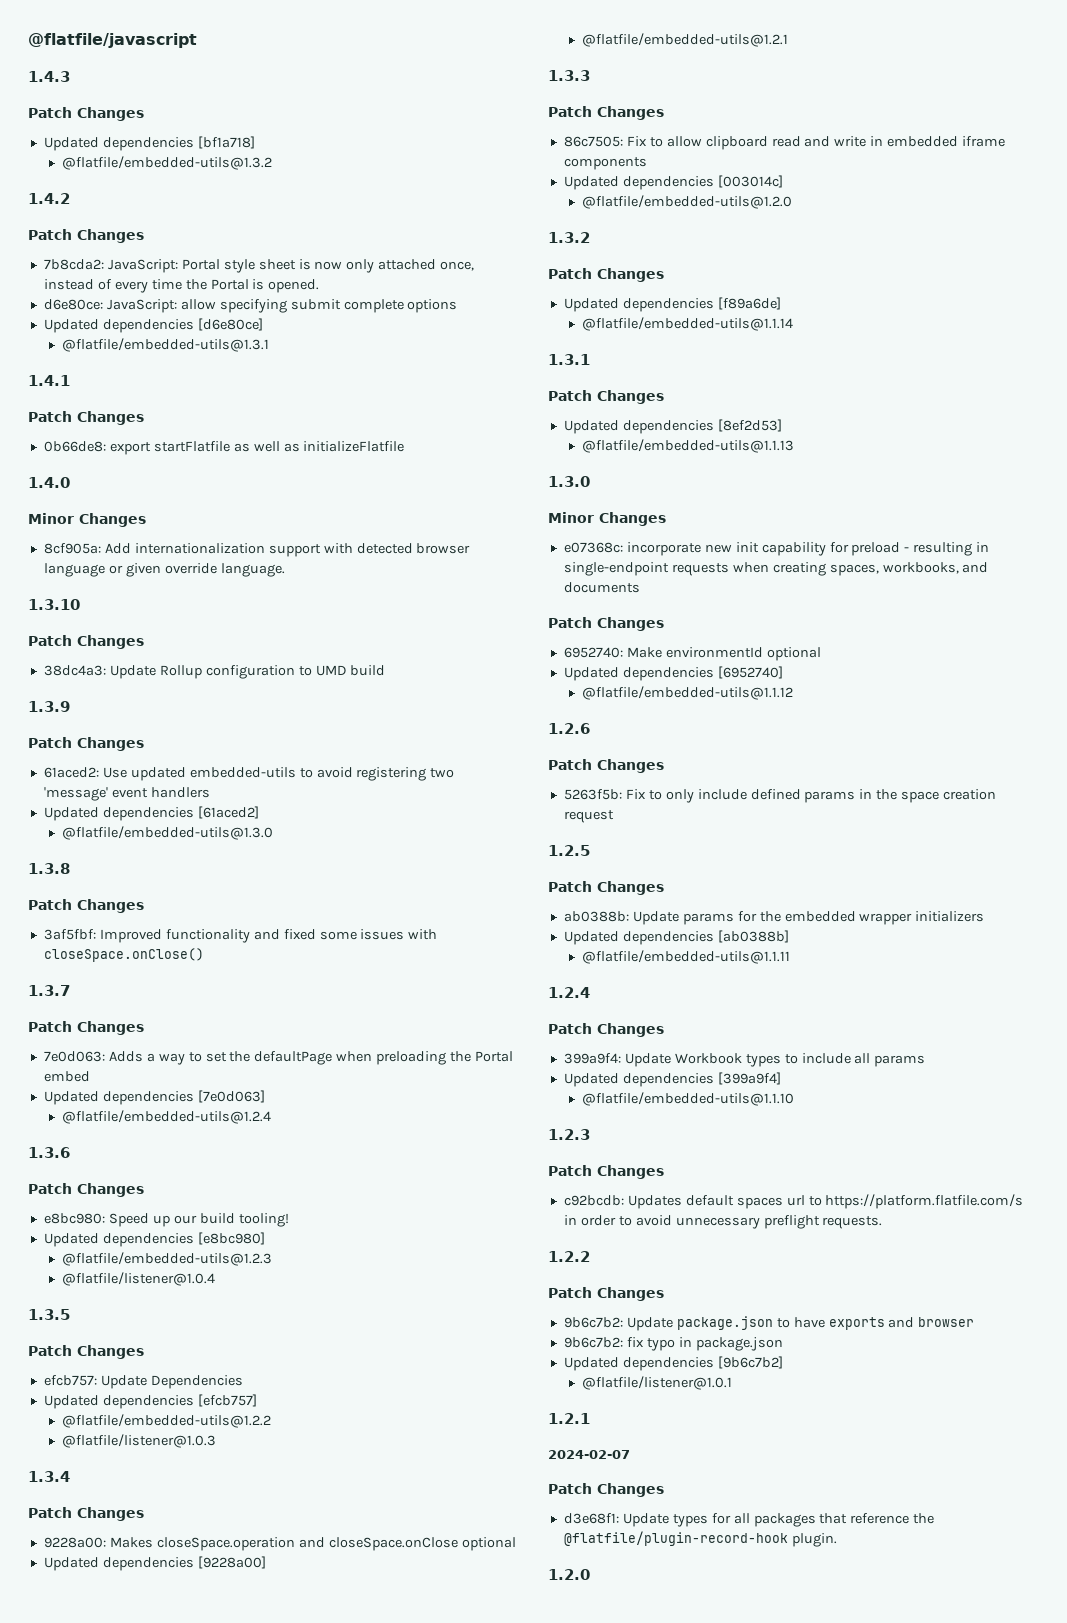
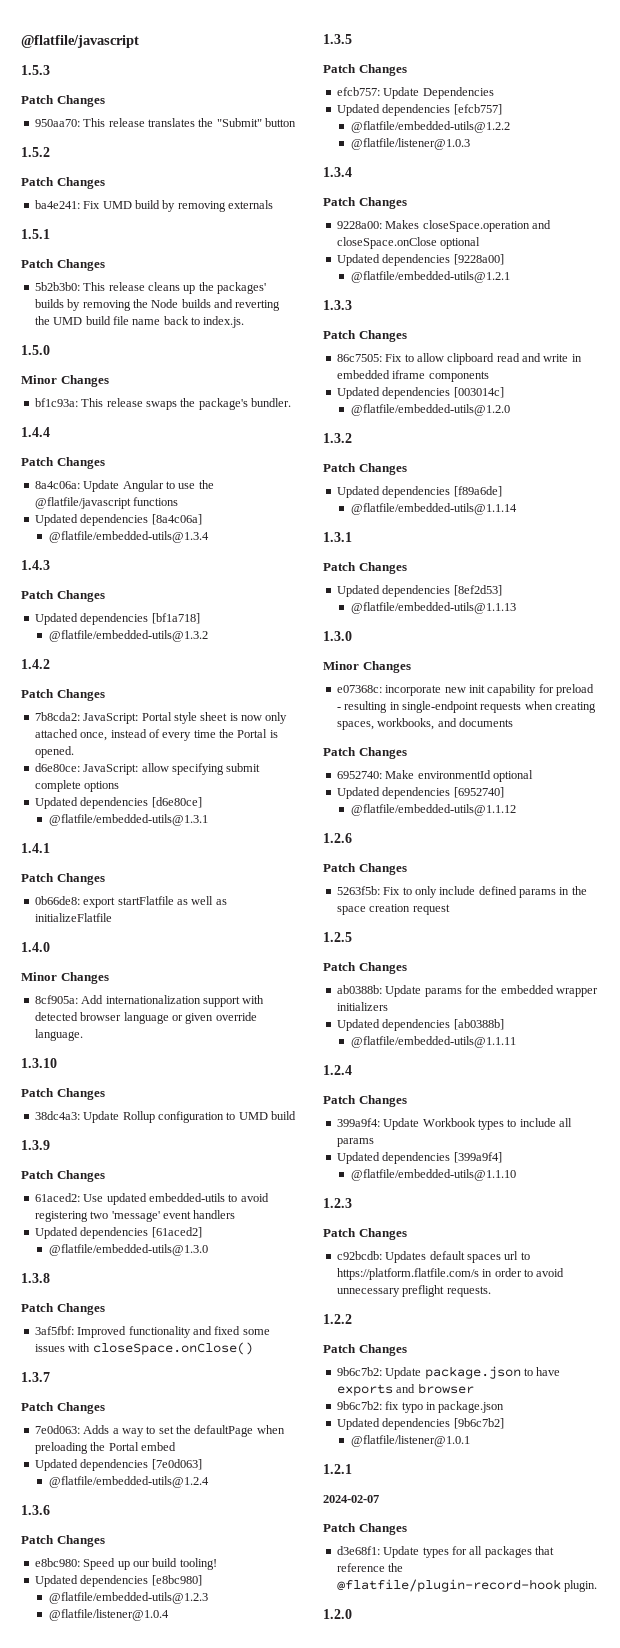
[28,33,197,48] @flatfile/javascript -> [21,35,139,48] [21,65,50,75] [21,95,105,107] [34,118,296,127] [21,147,50,157] [21,177,105,189] [34,200,273,212] [21,229,50,239] [21,259,105,271] [34,282,266,294] [34,299,281,311] [34,316,245,328] [21,345,50,355] [21,375,109,387] [34,398,291,410] [21,427,50,437] [21,457,105,469] [34,480,214,492] [34,497,179,509] [34,514,202,526] [48,531,209,543] @flatfile/javascript // 1.5.3 // Patch Changes // 950aa70: This release translates the "Submit" button // 1.5.2 // Patch Changes // ba4e241: Fix UMD build by removing externals // 1.5.1 // Patch Changes // 5b2b3b0: This release cleans up the packages' builds by removing the Node builds and reverting the UMD build file name back to index.js. // 1.5.0 // Minor Changes // bf1c93a: This release swaps the package's bundler. // 1.4.4 // Patch Changes // 8a4c06a: Update Angular to use the @flatfile/javascript functions // Updated dependencies [8a4c06a] // @flatfile/embedded-utils@1.3.4

